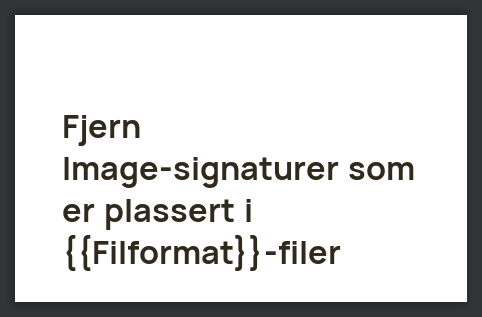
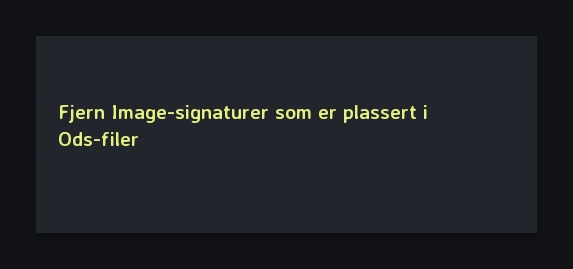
[62,235,341,271] {{Filformat}}-filer -> [58,132,139,146] Ods-filer

